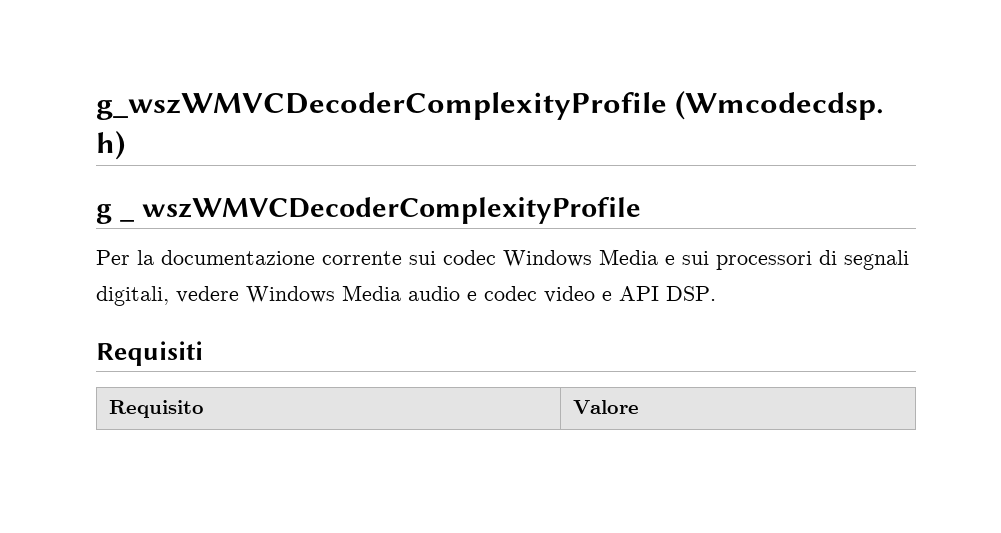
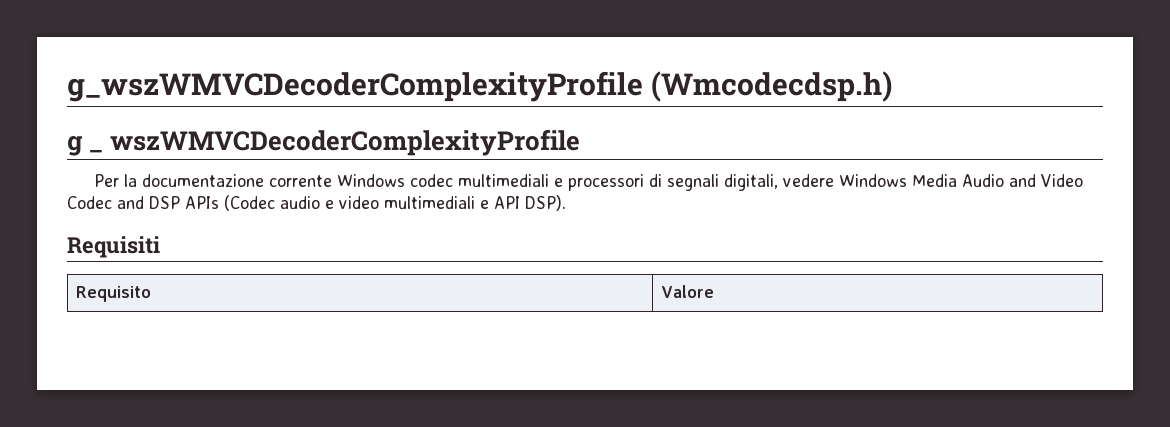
[675,91,885,120] [96,131,125,160] (Wmcodecdsp. h) -> [651,71,893,102] (Wmcodecdsp.h)
[409,249,709,267] sui codec Windows Media e sui -> [336,174,563,187] Windows codec multimediali e
[408,286,595,303] audio e codec video -> [961,174,1083,187] [67,195,475,211] Audio and Video Codec and DSP APIs (Codec audio e video multimediali
[666,286,716,301] DSP. -> [525,195,566,211] DSP).

